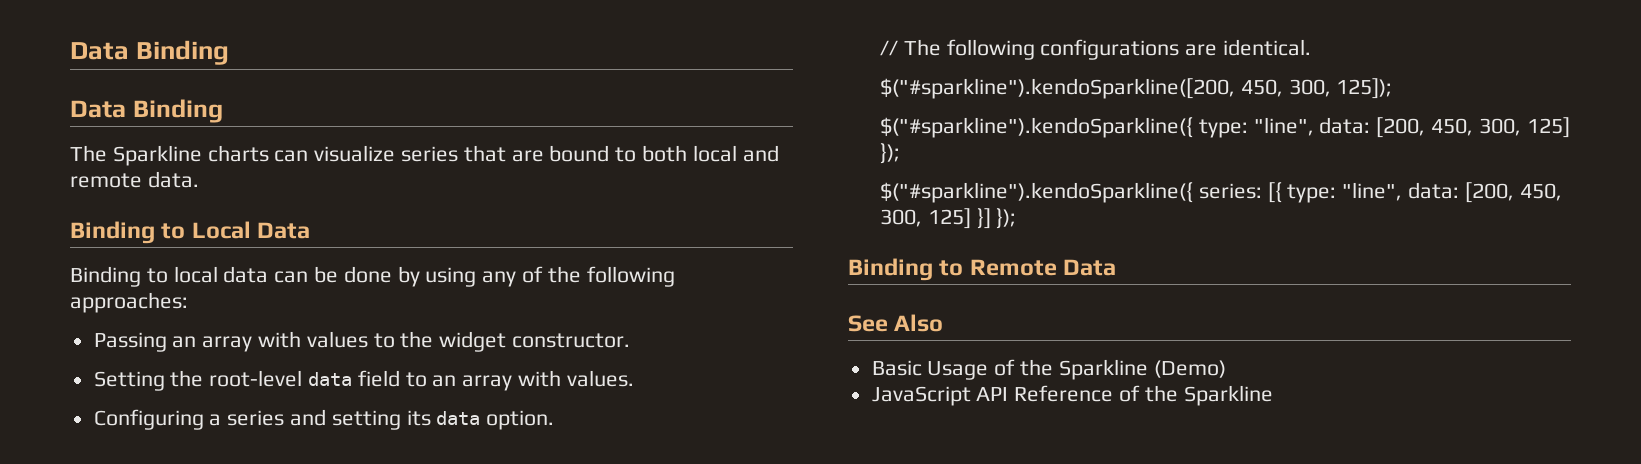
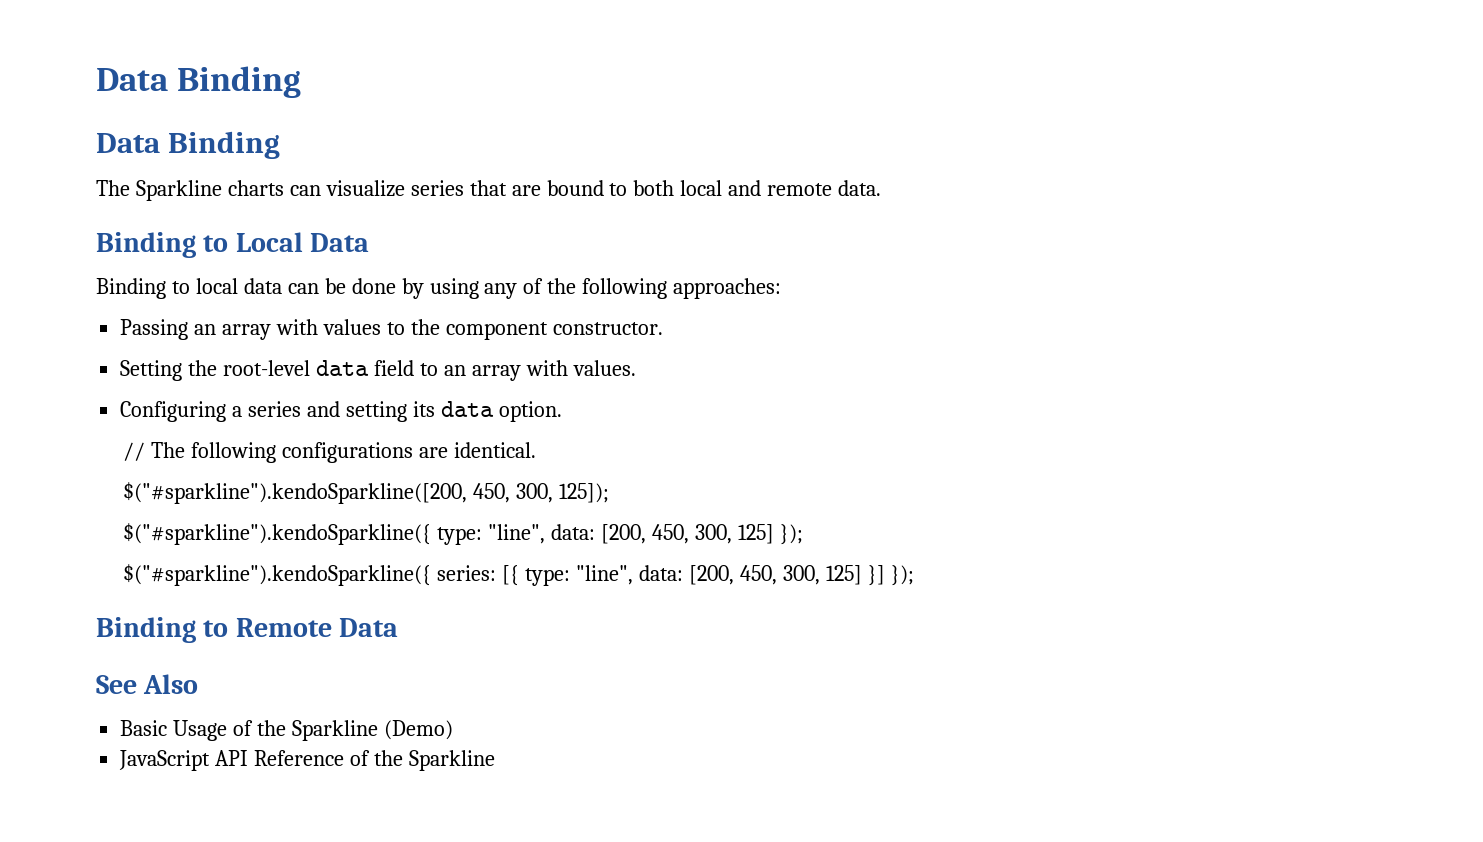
[439,331,507,352] widget -> [445,322,548,340] component

